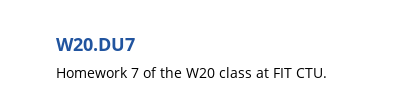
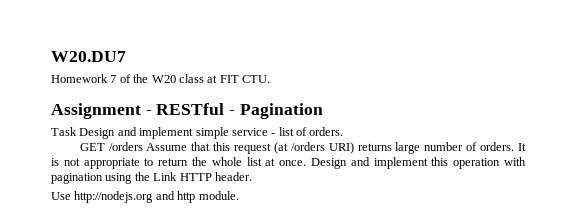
(327, 73) none -> [51,103,323,119] [51,127,344,139] [79,142,526,154] [51,157,527,169] [51,172,252,184] [51,191,239,203] // Assignment - RESTful - Pagination // Task Design and implement simple service - list of orders. // GET /orders Assume that this request (at /orders URI) returns large number of orders. It is not appropriate to return the whole list at once. Design and implement this operation with pagination using the Link HTTP header. // Use http://nodejs.org and http module.

